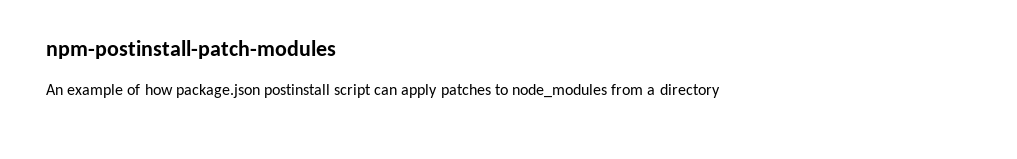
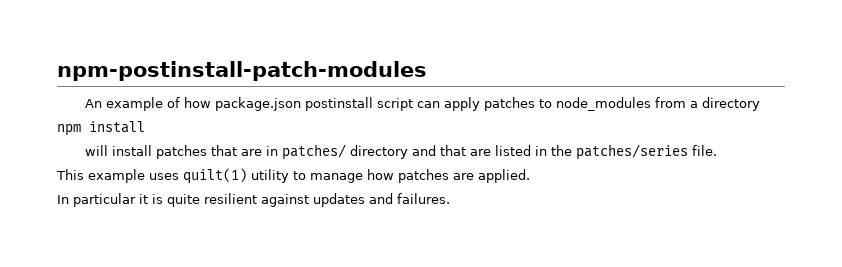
(720, 91) none -> [57,121,145,136] [84,144,717,160] [56,168,530,184] [57,193,450,207] // npm install // will install patches that are in patches/ directory and that are listed in the patches/series file. // This example uses quilt(1) utility to manage how patches are applied. // In particular it is quite resilient against updates and failures.

